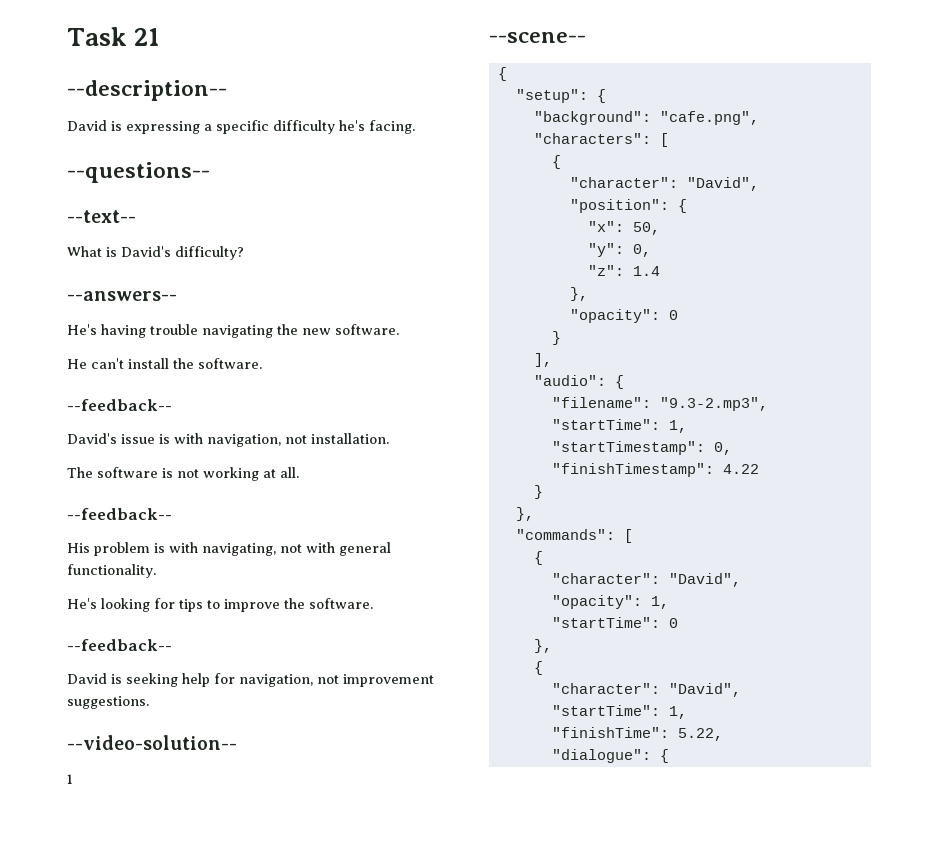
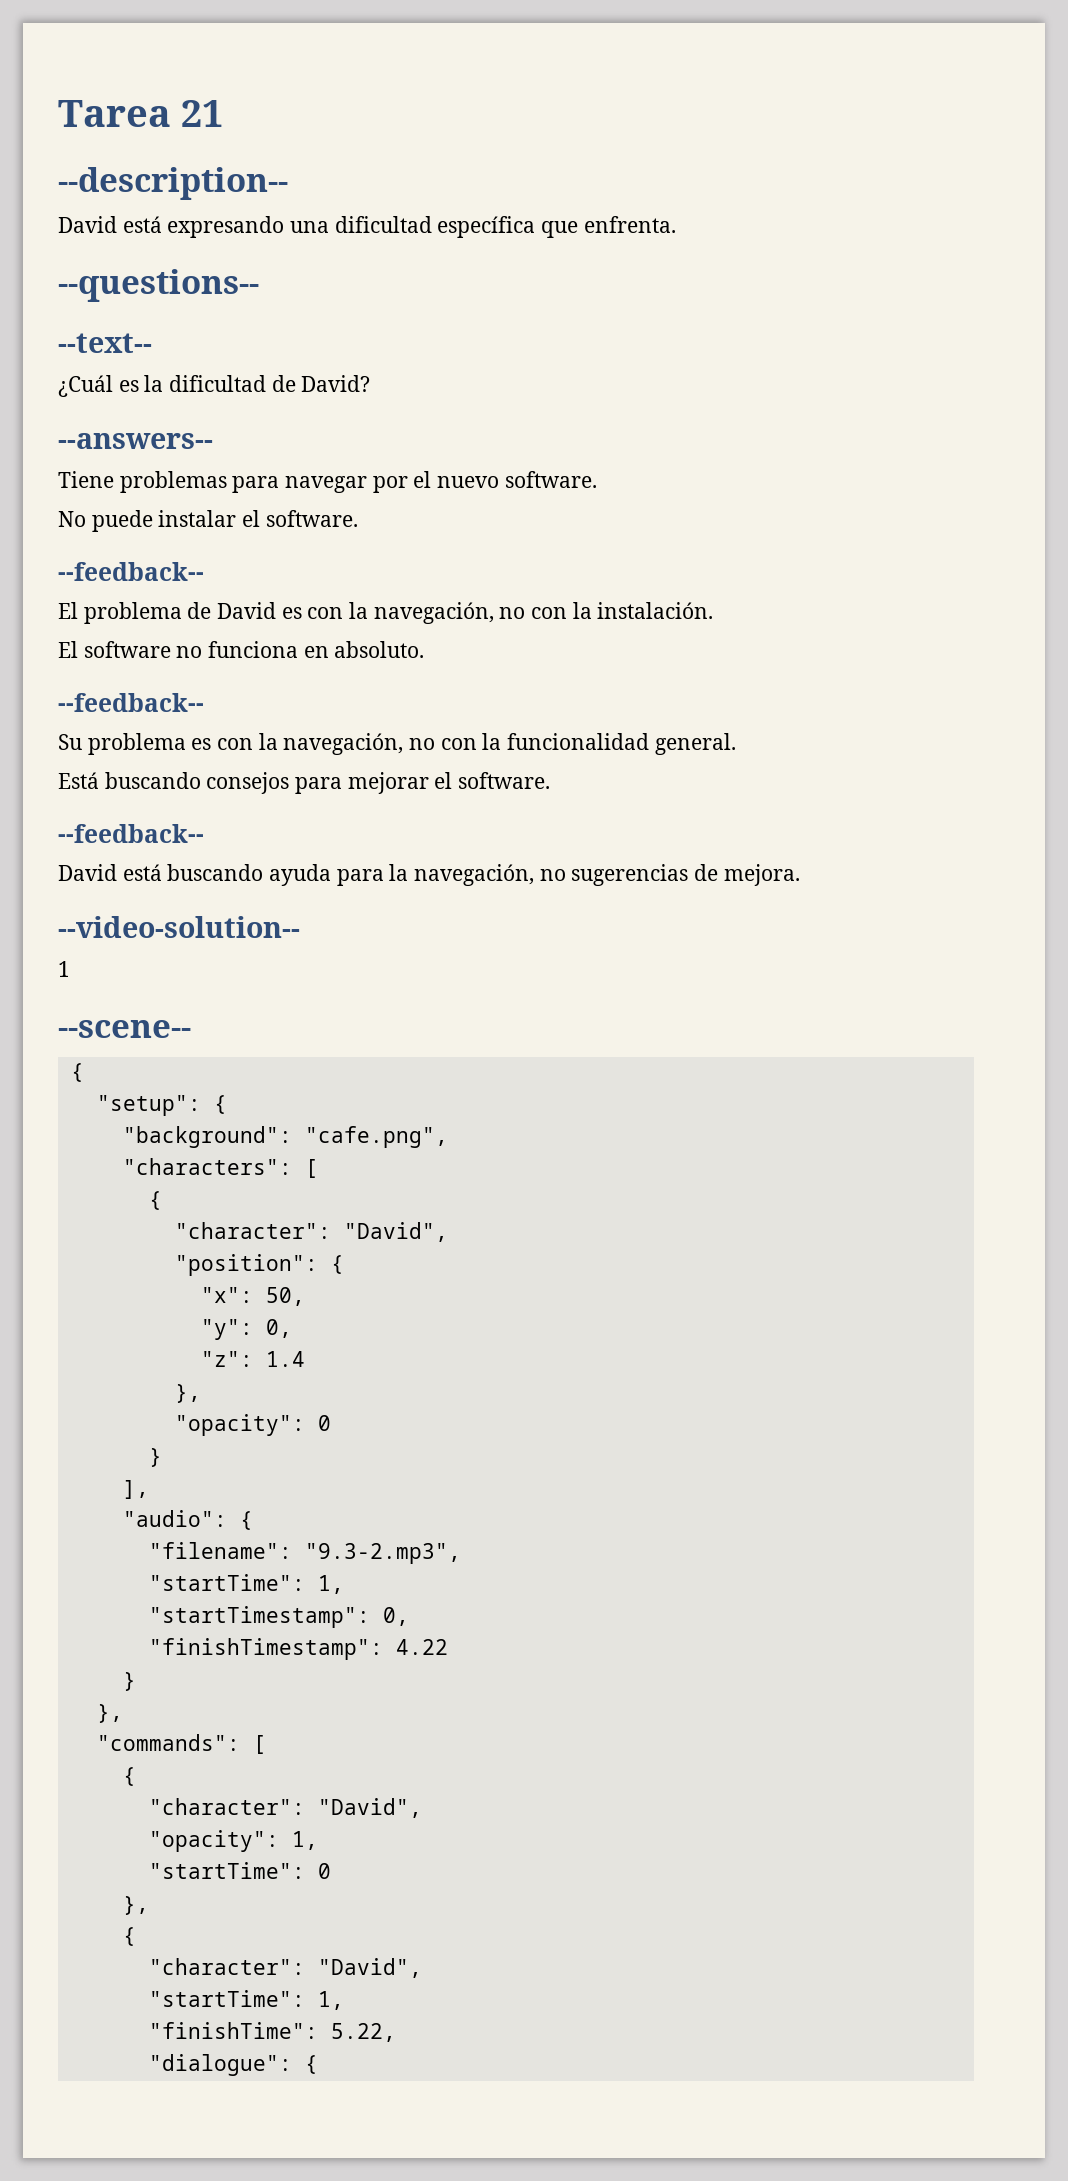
[67,27,127,46] Task -> [58,100,171,127] Tarea
[111,120,415,134] [67,162,210,183] [67,210,136,223] [67,246,244,260] [67,291,177,301] [67,324,399,338] [67,358,262,369] [67,399,172,411] [67,433,389,447] [67,467,299,481] [67,508,172,520] [67,542,391,556] [67,564,156,578] [67,598,373,612] [67,639,172,651] [67,673,434,687] [67,696,149,709] is expressing a specific difficulty he's facing. // --questions-- // --text-- // What is David's difficulty? // --answers-- // He's having trouble navigating the new software. // He can't install the software. // --feedback-- // David's issue is with navigation, not installation. // The software is not working at all. // --feedback-- // His problem is with navigating, not with general functionality. // He's looking for tips to improve the software. // --feedback-- // David is seeking help for navigation, not improvement suggestions. -> [122,216,676,238] [58,269,259,302] [58,333,152,353] [58,375,371,397] [58,433,213,449] [58,471,597,493] [58,510,358,532] [58,562,204,581] [58,602,714,624] [58,641,425,658] [58,693,204,712] [58,733,736,755] [58,772,551,794] [58,824,204,843] [58,864,800,886] está expresando una dificultad específica que enfrenta. // --questions-- // --text-- // ¿Cuál es la dificultad de David? // --answers-- // Tiene problemas para navegar por el nuevo software. // No puede instalar el software. // --feedback-- // El problema de David es con la navegación, no con la instalación. // El software no funciona en absoluto. // --feedback-- // Su problema es con la navegación, no con la funcionalidad general. // Está buscando consejos para mejorar el software. // --feedback-- // David está buscando ayuda para la navegación, no sugerencias de mejora.

